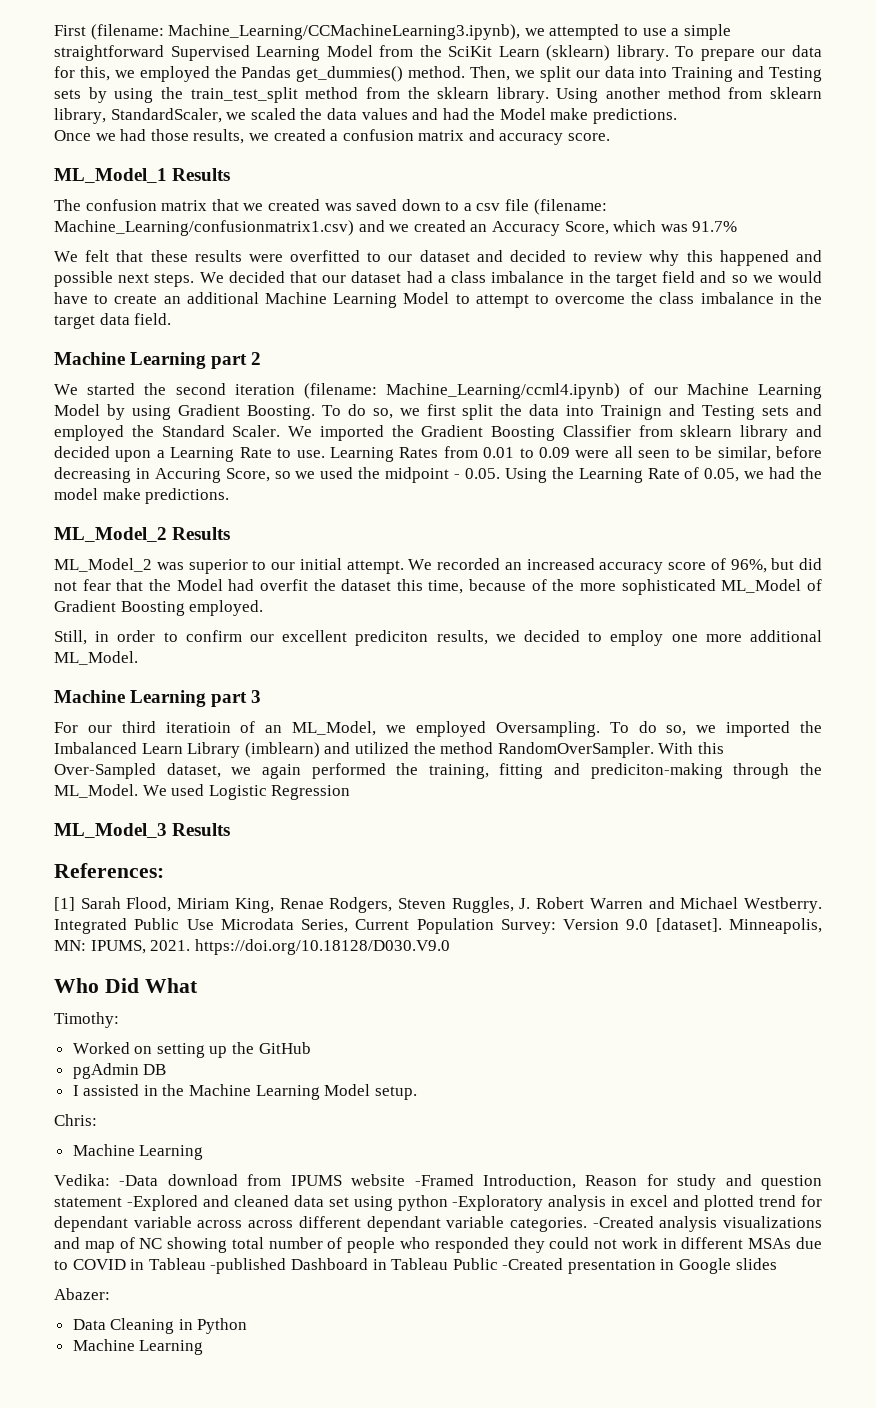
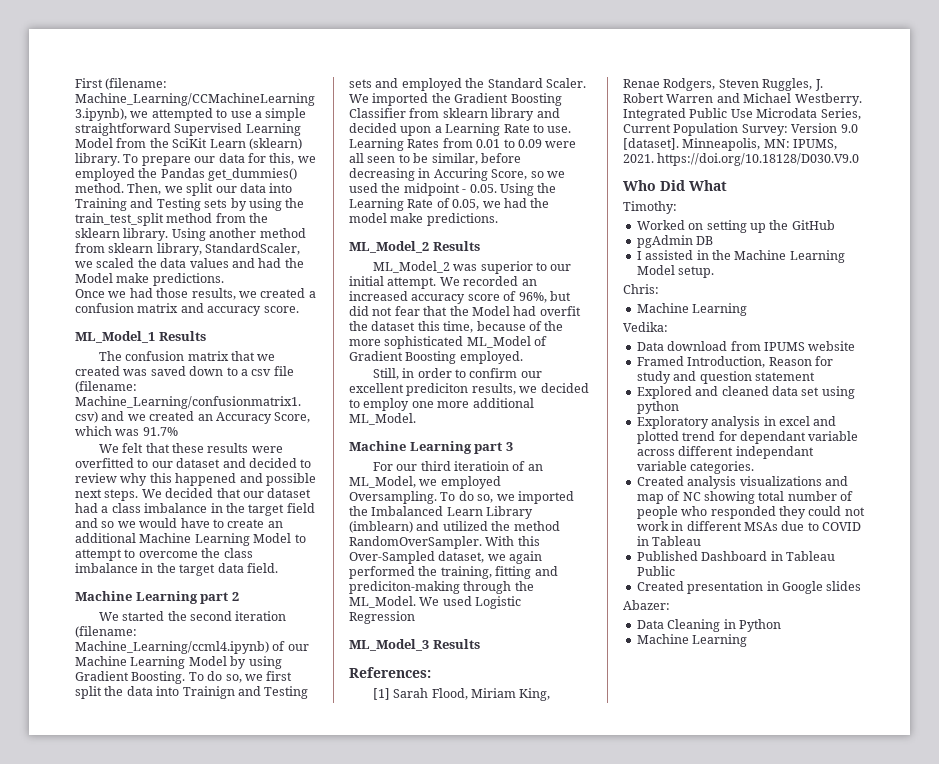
[119,1175,159,1186] -Data -> [636,342,664,351] // Data
[414,1174,474,1186] -Framed -> [636,356,684,366] // Framed
[126,1195,198,1211] -Explored -> [636,386,692,399] // Explored
[452,1195,544,1211] -Exploratory -> [636,416,709,429] // Exploratory
[248,1216,441,1232] across different dependant -> [678,446,814,459] different independant
[592,1216,654,1228] -Created -> [636,476,684,486] // Created
[210,1258,287,1274] -published -> [636,551,698,561] // Published
[502,1258,564,1270] -Created -> [636,581,684,591] // Created

